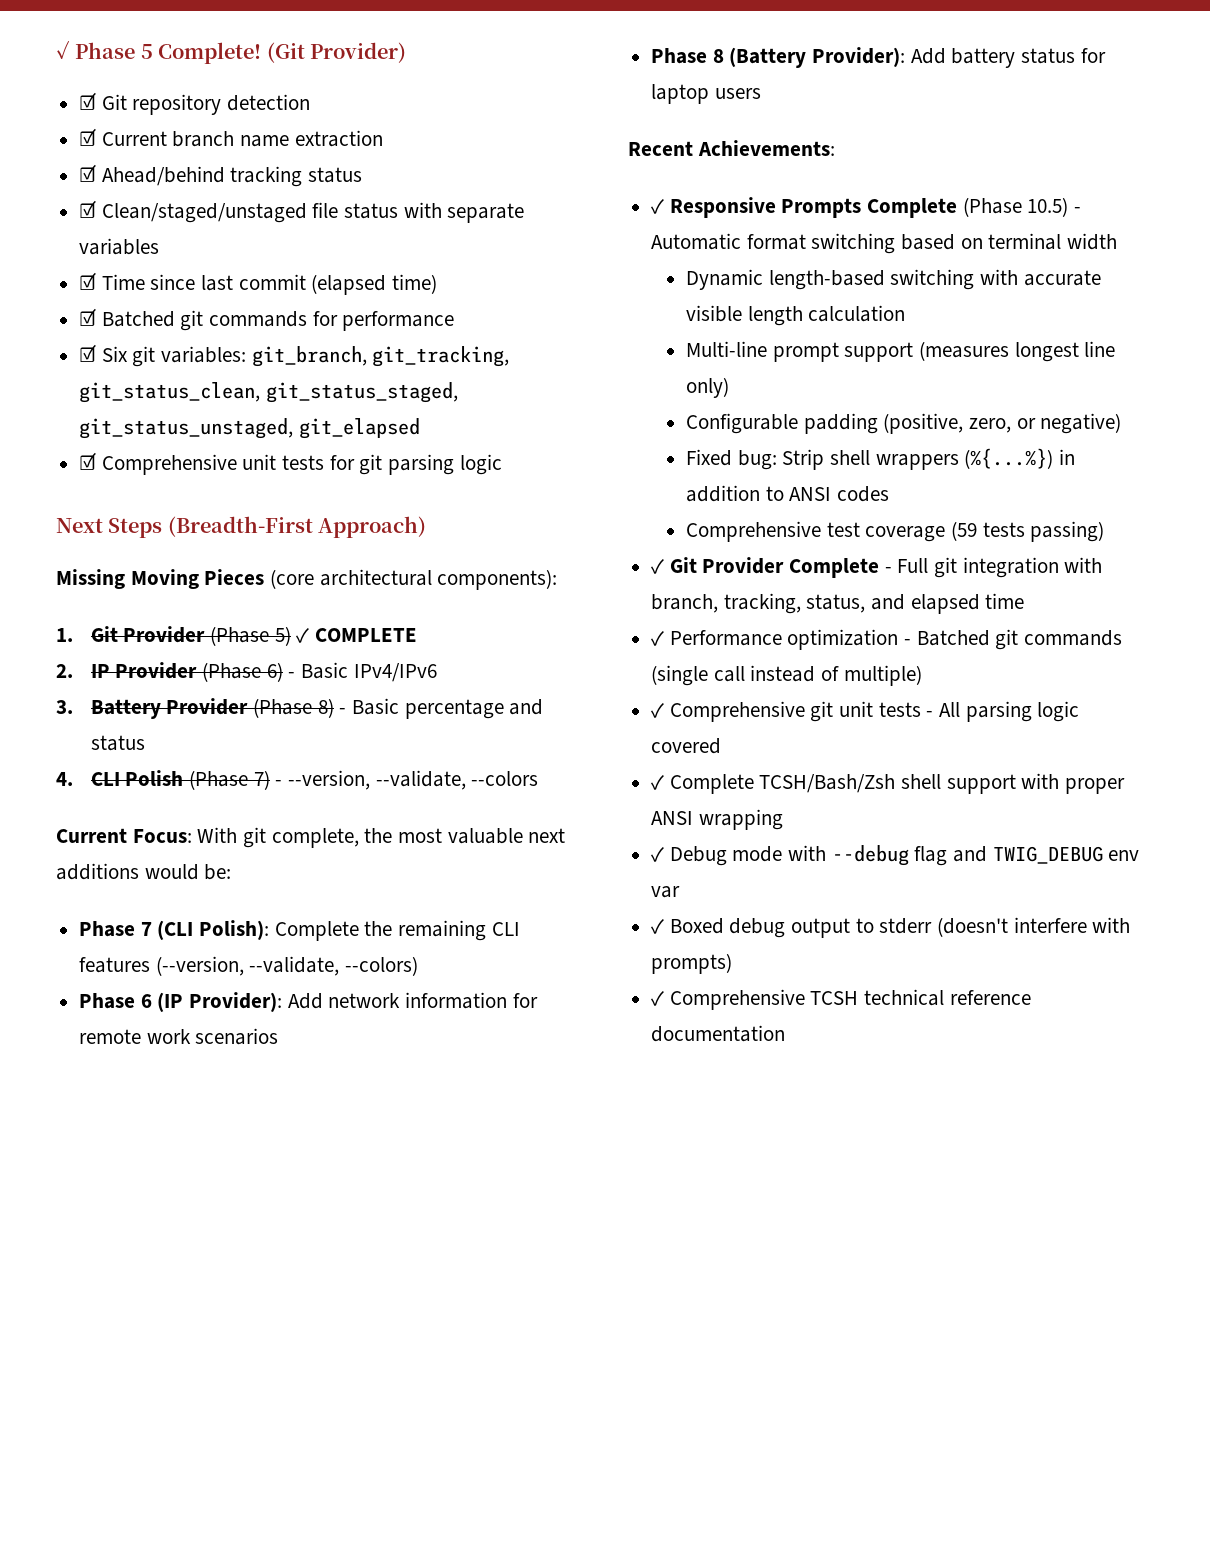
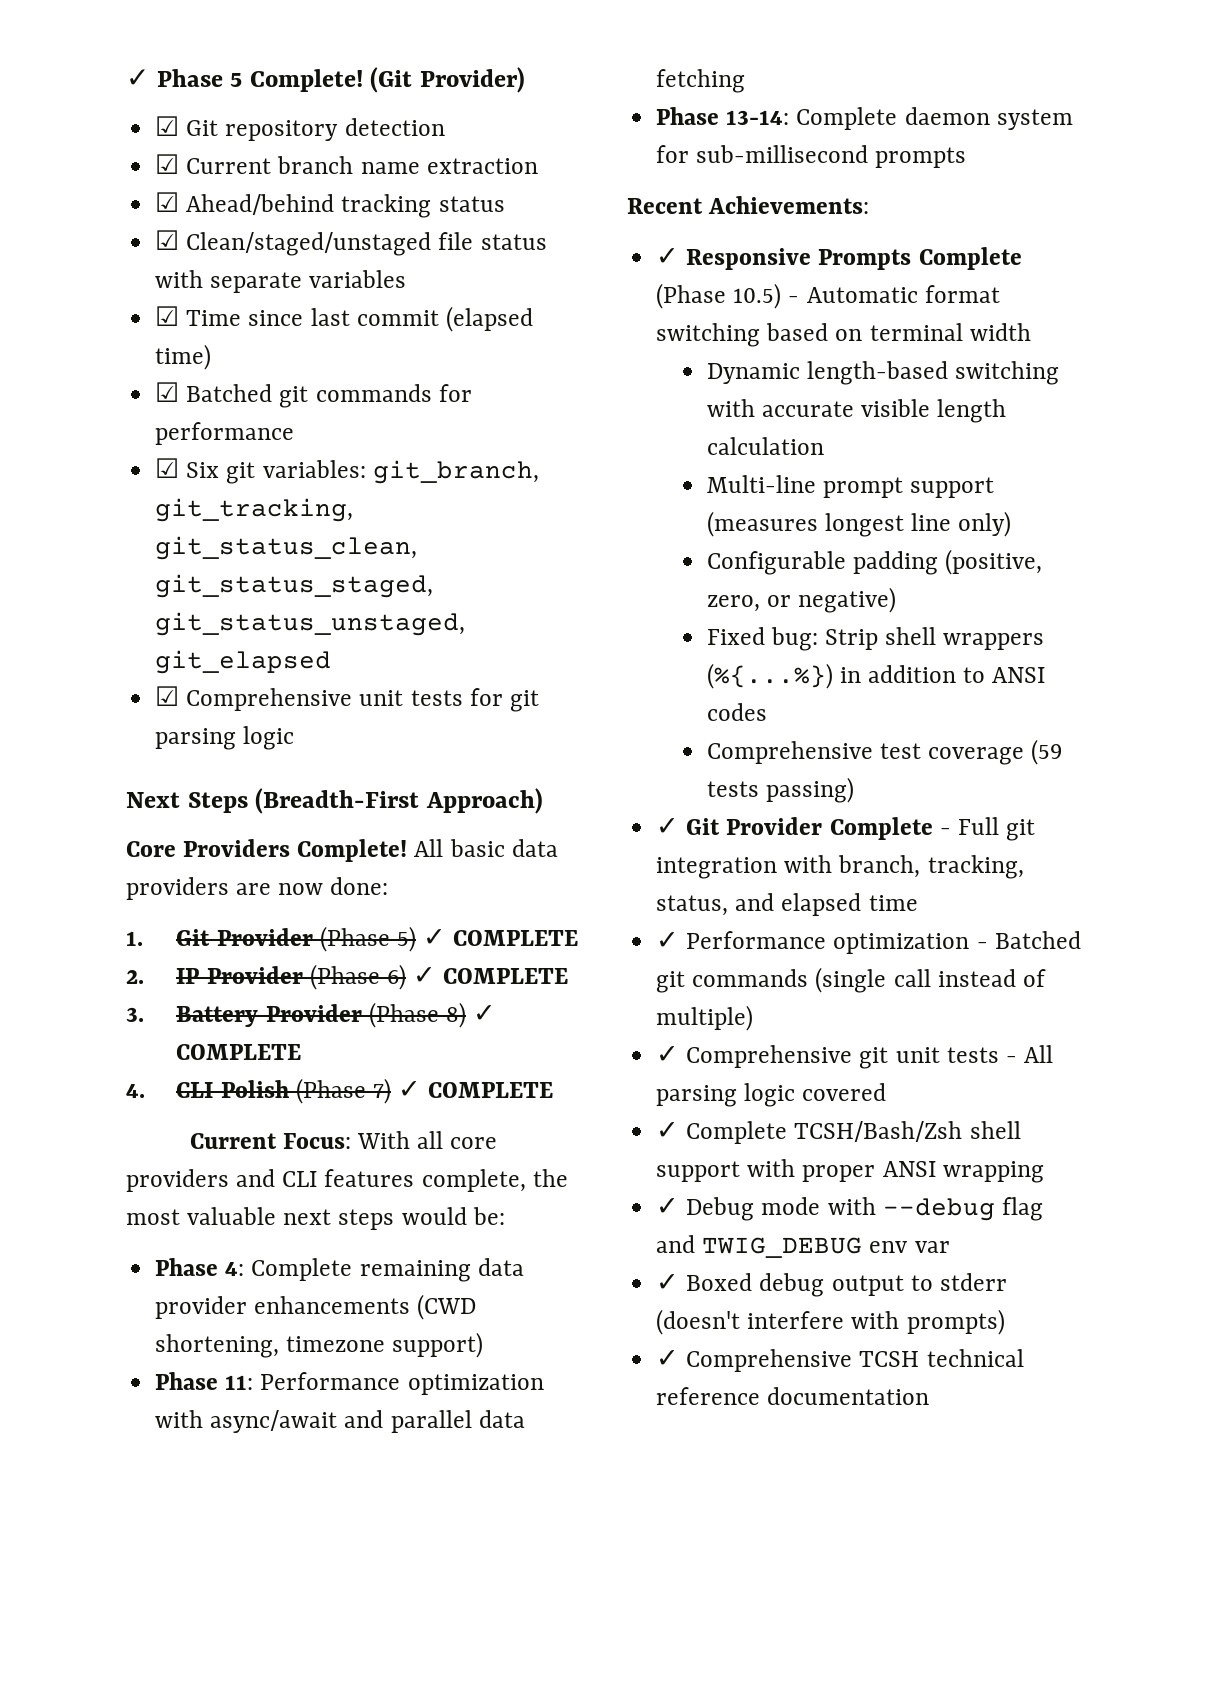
[56,569,558,590] Missing Moving Pieces (core architectural components): -> [126,839,558,862] [126,877,389,900] Core Providers Complete! All basic data providers are now done:
[288,662,437,682] - Basic IPv4/IPv6 -> [412,967,569,984] ✓ COMPLETE
[339,698,544,719] [90,735,145,751] - Basic percentage and status -> [472,1005,496,1022] [176,1044,302,1060] ✓ COMPLETE
[275,770,539,790] - --version, --validate, --colors -> [397,1081,554,1098] ✓ COMPLETE
[243,827,267,848] git -> [417,1131,498,1149] [126,1169,415,1192] all core providers and CLI features
[56,863,139,880] additions -> [338,1209,395,1230] steps
[140,920,520,941] [79,956,419,976] [79,992,538,1012] [79,1028,279,1045] [651,47,1106,68] [651,84,761,104] 7 (CLI Polish): Complete the remaining CLI features (--version, --validate, --colors) // Phase 6 (IP Provider): Add network information for remote work scenarios // Phase 8 (Battery Provider): Add battery status for laptop users -> [225,1258,524,1282] [155,1294,477,1320] [155,1332,484,1358] [155,1372,544,1395] [155,1410,525,1433] [656,69,746,93] [656,107,1073,130] [656,145,967,168] 4: Complete remaining data provider enhancements (CWD shortening, timezone support) // Phase 11: Performance optimization with async/await and parallel data fetching // Phase 13-14: Complete daemon system for sub-millisecond prompts

